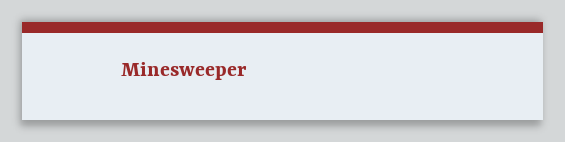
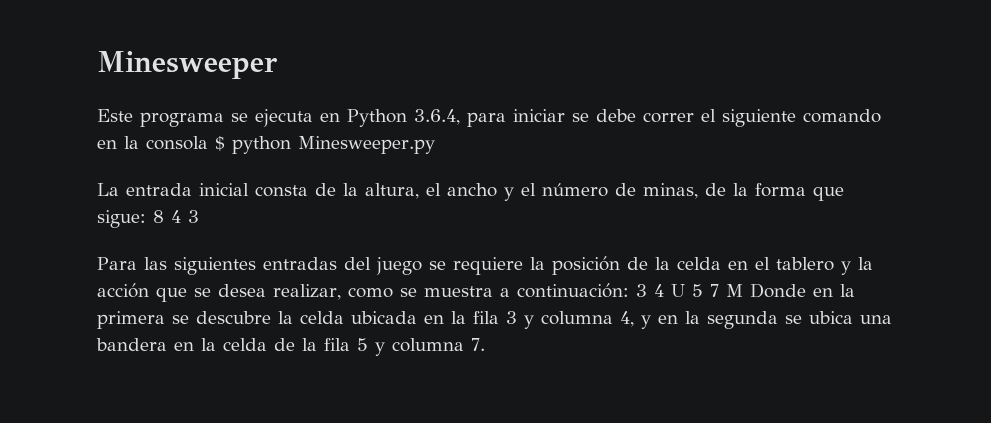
(247, 71) none -> [97,109,881,127] [97,136,435,154] [97,183,844,201] [97,210,199,228] [97,256,873,275] [97,283,855,302] [97,311,892,329] [96,338,485,356] // Este programa se ejecuta en Python 3.6.4, para iniciar se debe correr el siguiente comando en la consola $ python Minesweeper.py // La entrada inicial consta de la altura, el ancho y el número de minas, de la forma que sigue: 8 4 3 // Para las siguientes entradas del juego se requiere la posición de la celda en el tablero y la acción que se desea realizar, como se muestra a continuación: 3 4 U 5 7 M Donde en la primera se descubre la celda ubicada en la fila 3 y columna 4, y en la segunda se ubica una bandera en la celda de la fila 5 y columna 7.

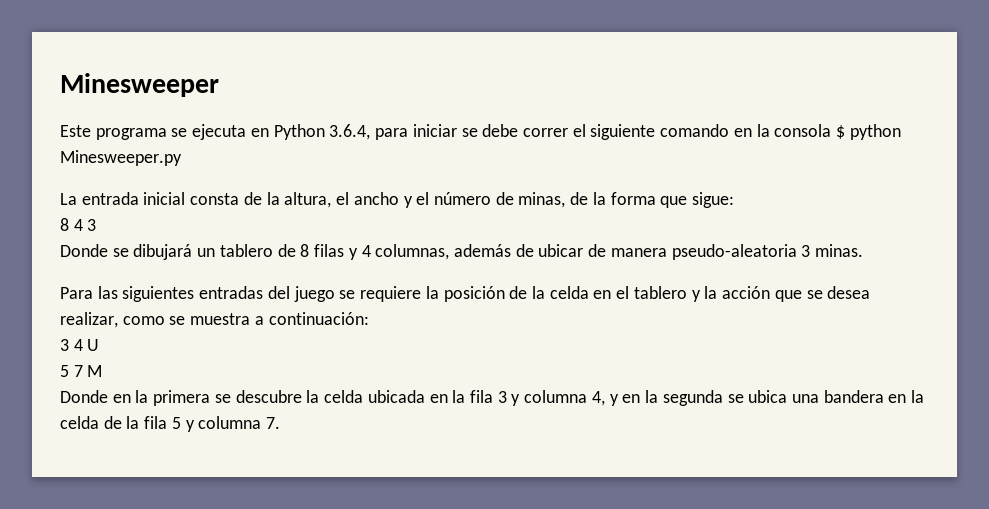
(146, 219) none -> (735, 200) //
(199, 216) none -> [60,244,864,260] // Donde se dibujará un tablero de 8 filas y 4 columnas, además de ubicar de manera pseudo-aleatoria 3 minas.
(629, 290) none -> (369, 318) //
(685, 290) none -> (100, 345) //
(743, 290) none -> (103, 371) //

